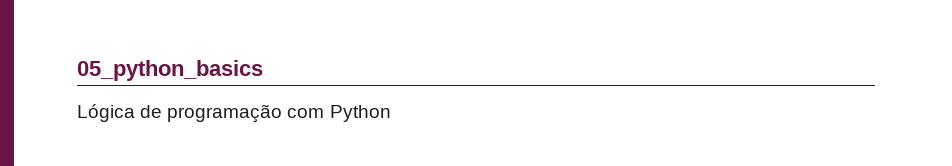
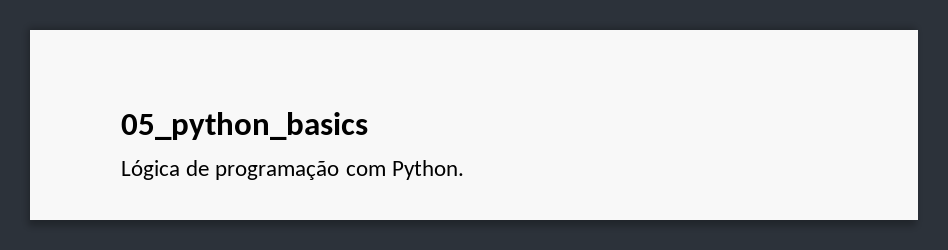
[329,105,391,122] Python -> [391,160,464,180] Python.

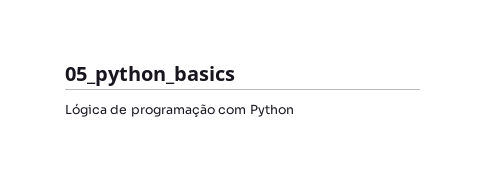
[391,160,464,180] Python. -> [249,104,294,117] Python

